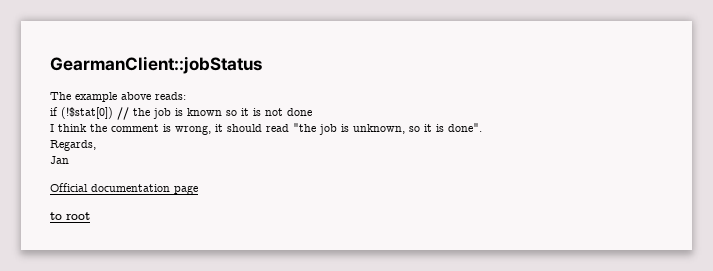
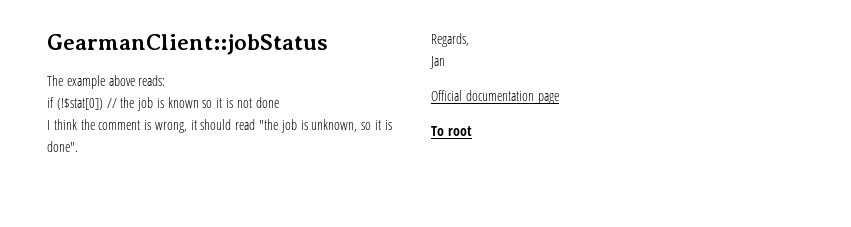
[50,212,62,220] to -> [431,126,444,136] To

